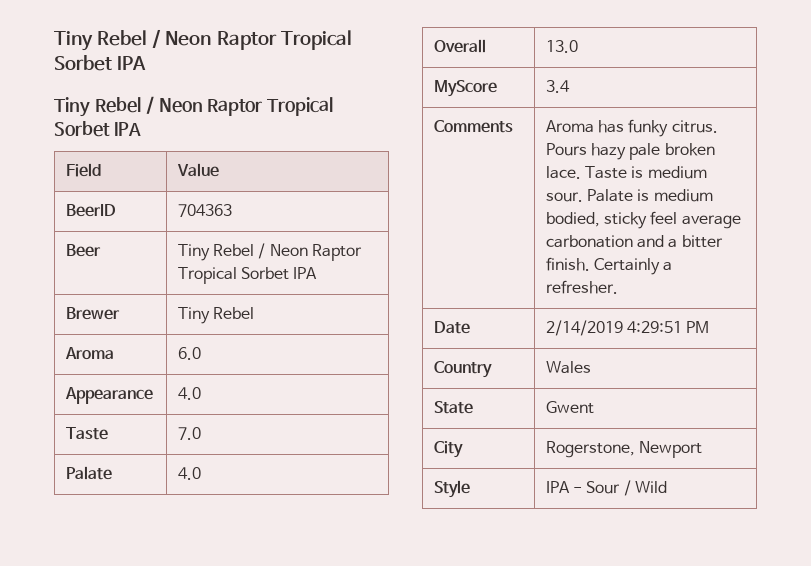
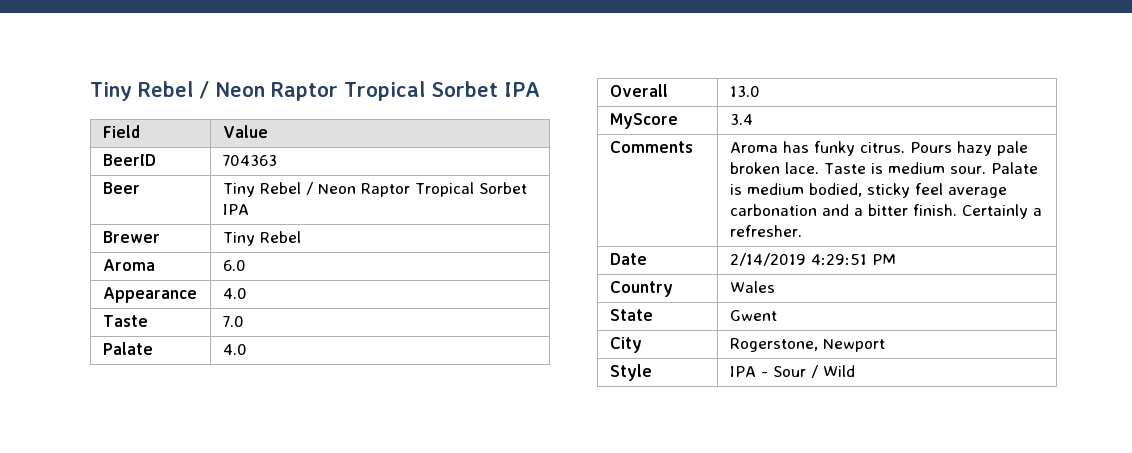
[54,29,352,51] [54,55,147,71] [54,96,334,117] [54,121,141,137] Tiny Rebel / Neon Raptor Tropical Sorbet IPA // Tiny Rebel / Neon Raptor Tropical Sorbet IPA -> [90,81,540,101] Tiny Rebel / Neon Raptor Tropical Sorbet IPA

